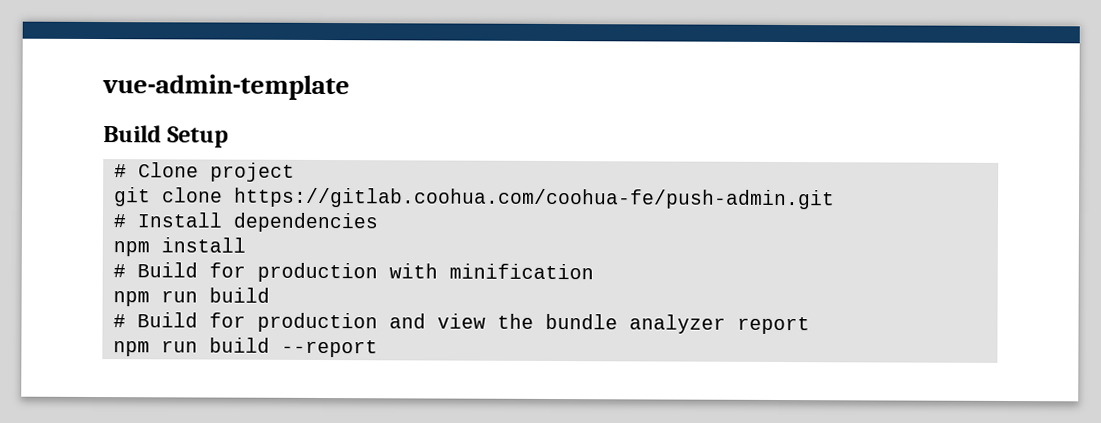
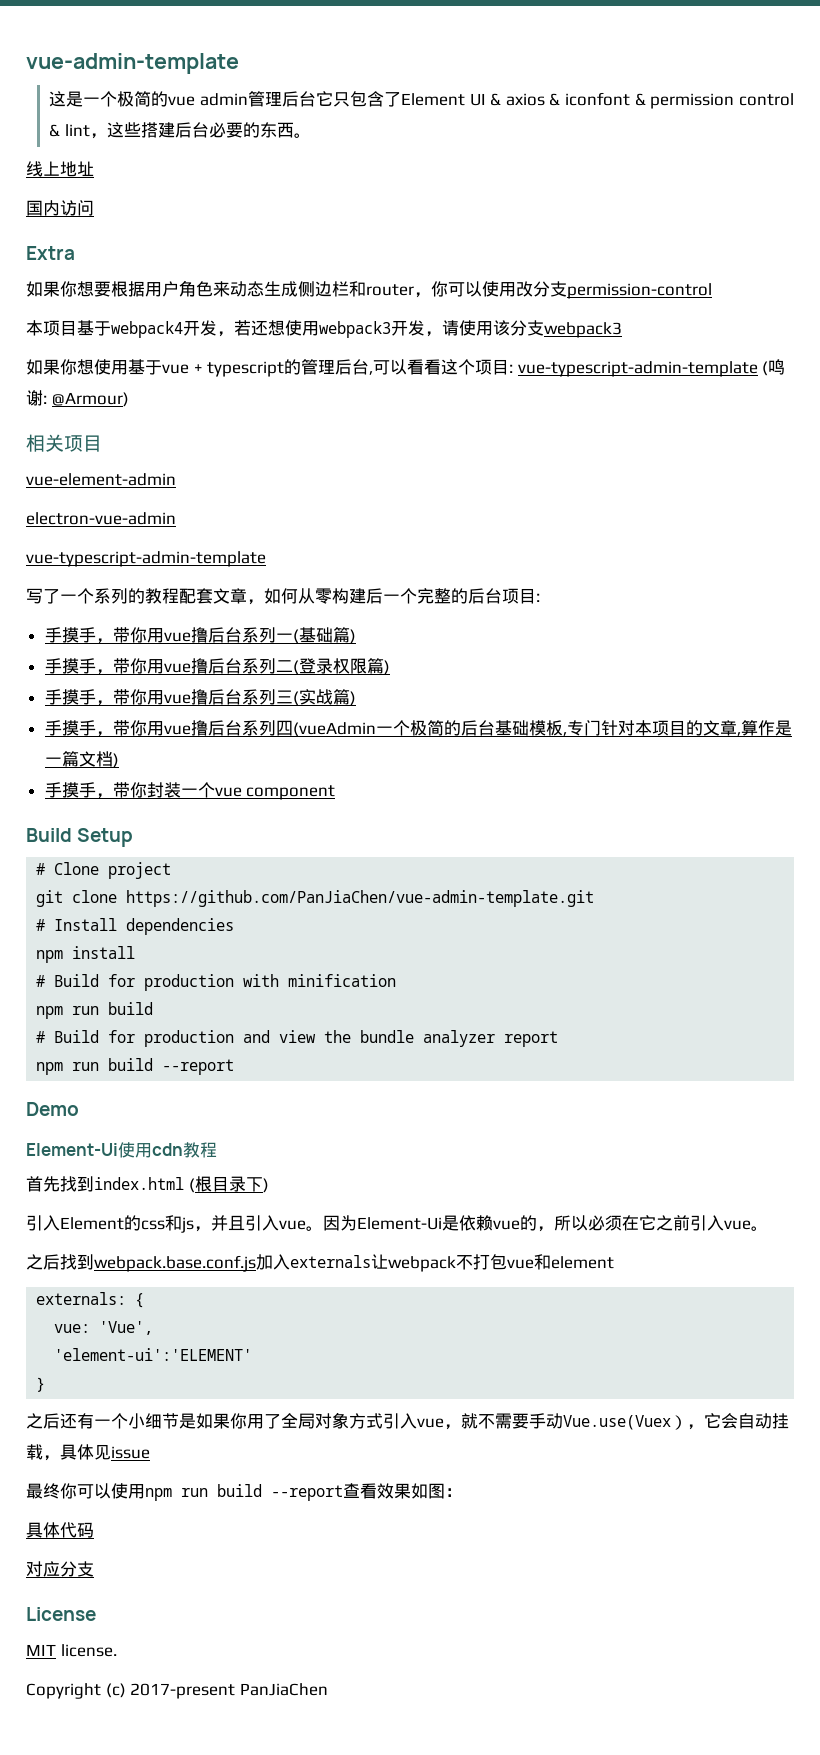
(350, 87) none -> [49,91,794,109] [49,122,311,139] [26,161,94,177] [26,200,94,216] [26,246,75,260] [26,280,712,299] [26,320,622,338] [26,359,786,377] [26,390,129,407] [26,434,102,452] [26,473,176,486] [26,512,176,525] [26,551,266,567] [26,588,540,605] [44,627,356,644] [44,658,390,675] [44,689,356,706] [44,720,792,737] [44,751,119,768] [44,782,336,800] // 这是一个极简的vue admin管理后台它只包含了Element UI & axios & iconfont & permission control & lint，这些搭建后台必要的东西。 // 线上地址 // 国内访问 // Extra // 如果你想要根据用户角色来动态生成侧边栏和router，你可以使用改分支permission-control // 本项目基于webpack4开发，若还想使用webpack3开发，请使用该分支webpack3 // 如果你想使用基于vue + typescript的管理后台,可以看看这个项目: vue-typescript-admin-template (鸣谢: @Armour) // 相关项目 // vue-element-admin // electron-vue-admin // vue-typescript-admin-template // 写了一个系列的教程配套文章，如何从零构建后一个完整的后台项目: // 手摸手，带你用vue撸后台系列一(基础篇) // 手摸手，带你用vue撸后台系列二(登录权限篇) // 手摸手，带你用vue撸后台系列三(实战篇) // 手摸手，带你用vue撸后台系列四(vueAdmin一个极简的后台基础模板,专门针对本项目的文章,算作是一篇文档) // 手摸手，带你封装一个vue component
[234,187,836,210] https://gitlab.coohua.com/coohua-fe/push-admin.git -> [126,890,595,907] https://github.com/PanJiaChen/vue-admin-template.git
(379, 348) none -> [26,1102,79,1116] [26,1142,217,1158] [26,1176,269,1193] [26,1215,768,1233] [26,1254,614,1272] [36,1292,145,1308] [54,1321,154,1335] [54,1348,253,1361] [36,1377,46,1392] [26,1412,789,1430] [26,1444,150,1461] [26,1483,462,1501] [26,1522,94,1538] [26,1561,94,1577] [26,1607,96,1621] [26,1644,117,1657] [26,1683,328,1699] // Demo // Element-Ui使用cdn教程 // 首先找到index.html (根目录下) // 引入Element的css和js，并且引入vue。因为Element-Ui是依赖vue的，所以必须在它之前引入vue。 // 之后找到webpack.base.conf.js加入externals让webpack不打包vue和element // externals: { // vue: 'Vue', // 'element-ui':'ELEMENT' // } // 之后还有一个小细节是如果你用了全局对象方式引入vue，就不需要手动Vue.use(Vuex），它会自动挂载，具体见issue // 最终你可以使用npm run build --report查看效果如图： // 具体代码 // 对应分支 // License // MIT license. // Copyright (c) 2017-present PanJiaChen

